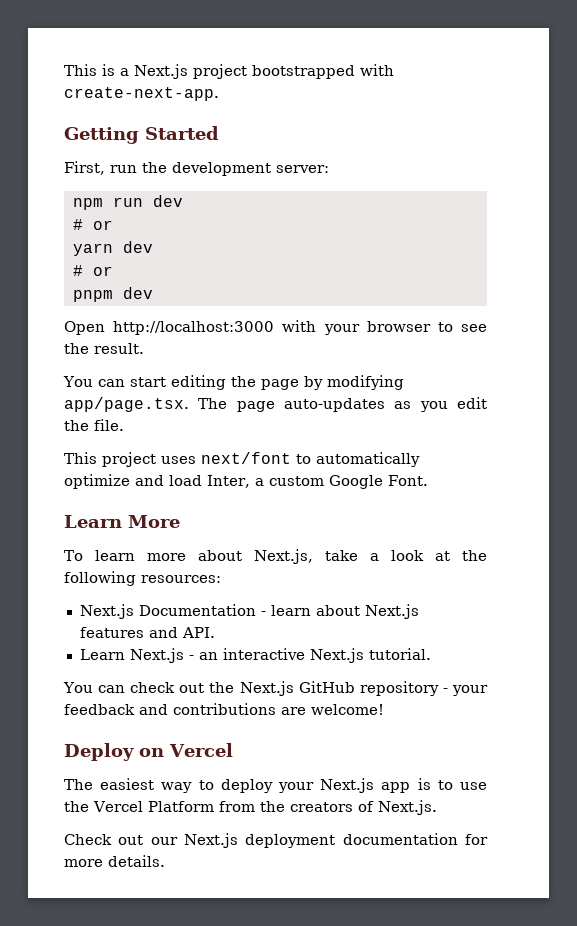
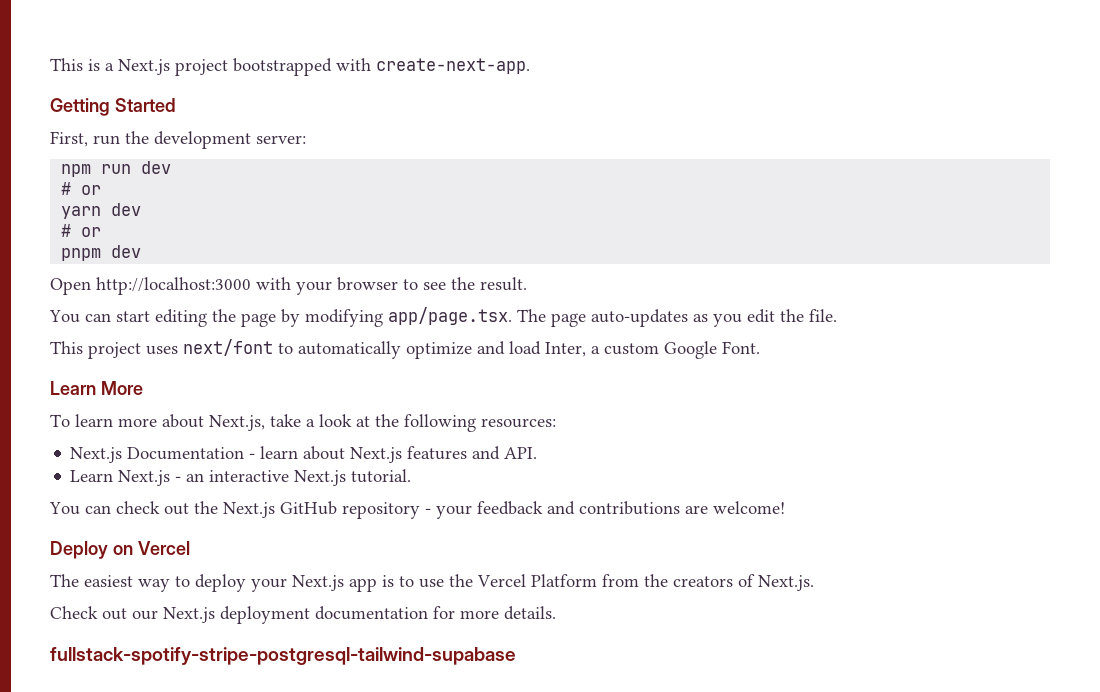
(165, 861) none -> [50,647,516,665] // fullstack-spotify-stripe-postgresql-tailwind-supabase

